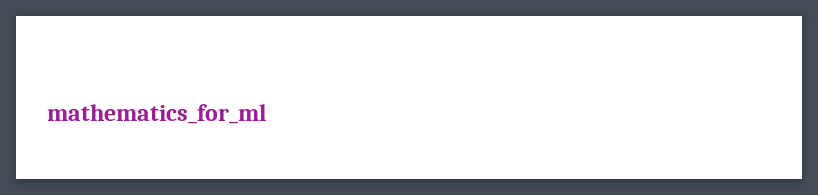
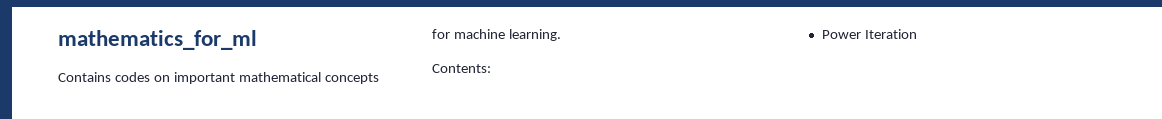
(266, 114) none -> [58,72,379,84] [432,29,561,41] [432,64,491,73] [821,29,917,39] // Contains codes on important mathematical concepts for machine learning. // Contents: // Power Iteration

